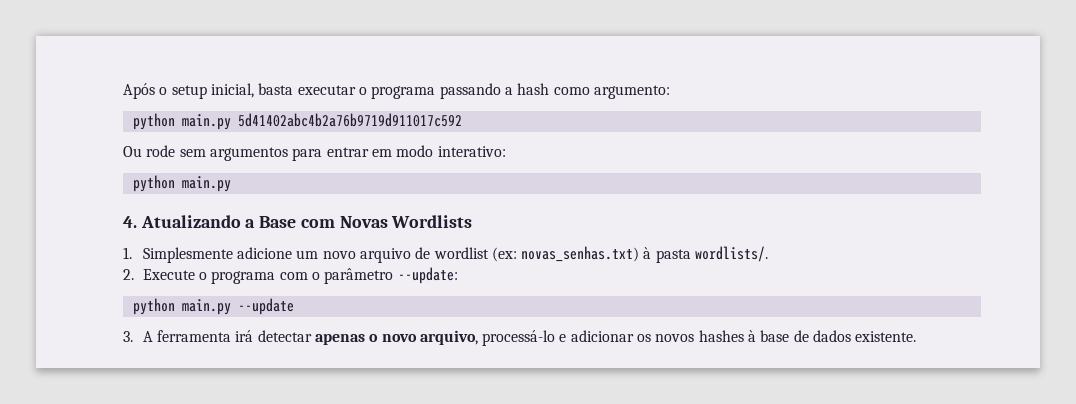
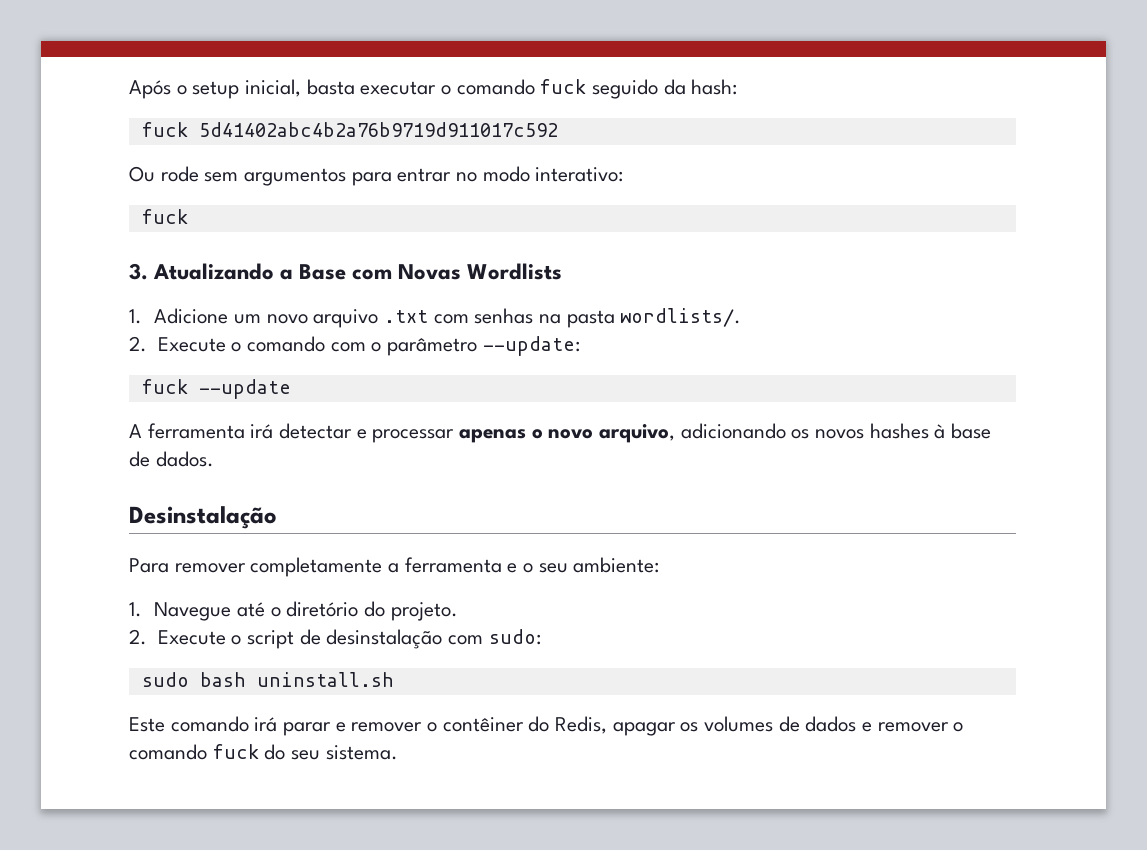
[371,83,670,99] [132,113,231,130] programa passando a hash como argumento: // python main.py -> [456,79,738,99] [141,122,188,137] comando fuck seguido da hash: // fuck
[371,149,392,157] em -> [456,172,478,182] no
[132,175,231,192] [123,216,137,228] python main.py // 4. -> [141,209,188,224] [129,263,148,280] fuck // 3.
[142,247,292,263] Simplesmente adicione -> [154,308,229,324] Adicione
[415,246,652,262] de wordlist (ex: novas_senhas.txt) à -> [383,308,561,324] .txt com senhas na
[211,271,276,284] programa -> [246,336,325,352] comando
[132,298,231,315] python main.py -> [141,379,188,394] fuck
[123,331,133,342] 3. -> (291, 389) none
(312, 336) none -> [356,429,455,443] e processar
[482,330,634,346] processá-lo e adicionar -> [680,423,786,439] adicionando
[813,330,917,342] dados existente. -> [155,451,214,467] [129,506,277,529] [129,557,660,577] [129,601,458,621] [129,629,541,649] [141,672,394,687] [129,716,964,736] [129,744,398,760] dados. // Desinstalação // Para remover completamente a ferramenta e o seu ambiente: // 1. Navegue até o diretório do projeto. // 2. Execute o script de desinstalação com sudo: // sudo bash uninstall.sh // Este comando irá parar e remover o contêiner do Redis, apagar os volumes de dados e remover o comando fuck do seu sistema.

